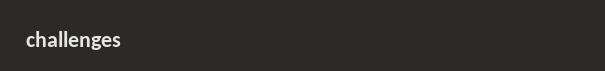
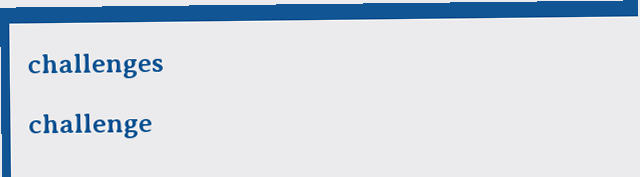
(121, 40) none -> [28,112,153,140] // challenge

